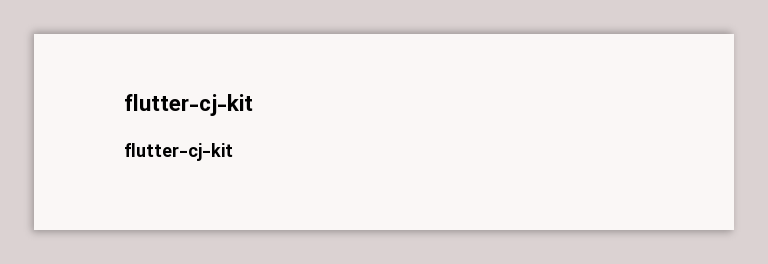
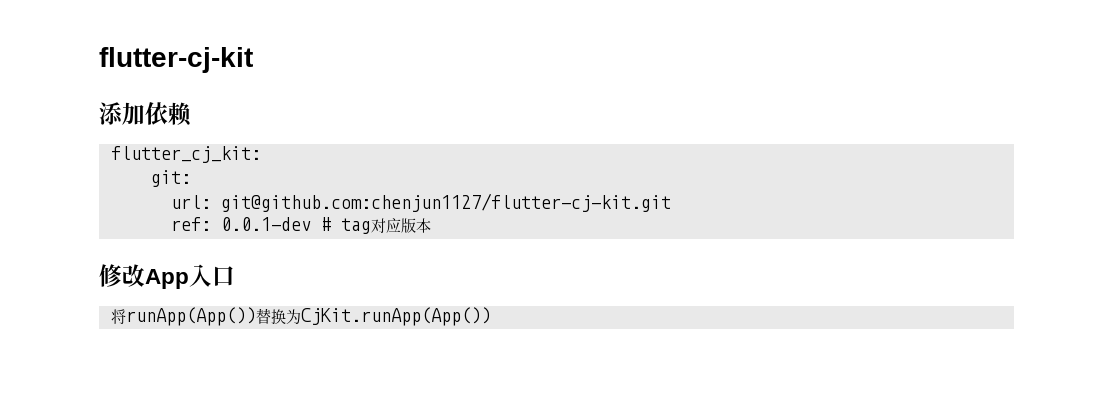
[124,143,233,161] flutter-cj-kit -> [99,102,192,126] [111,146,261,163] [151,170,191,187] [171,193,671,212] [171,217,431,234] [99,264,235,289] [111,307,491,326] 添加依赖 // flutter_cj_kit: // git: // url: git@github.com:chenjun1127/flutter-cj-kit.git // ref: 0.0.1-dev # tag对应版本 // 修改App入口 // 将runApp(App())替换为CjKit.runApp(App())

